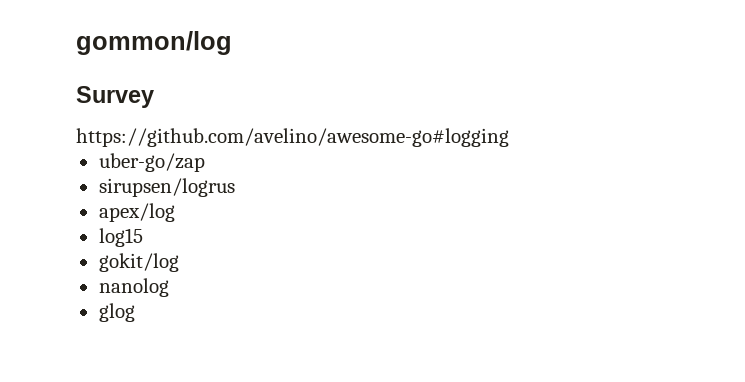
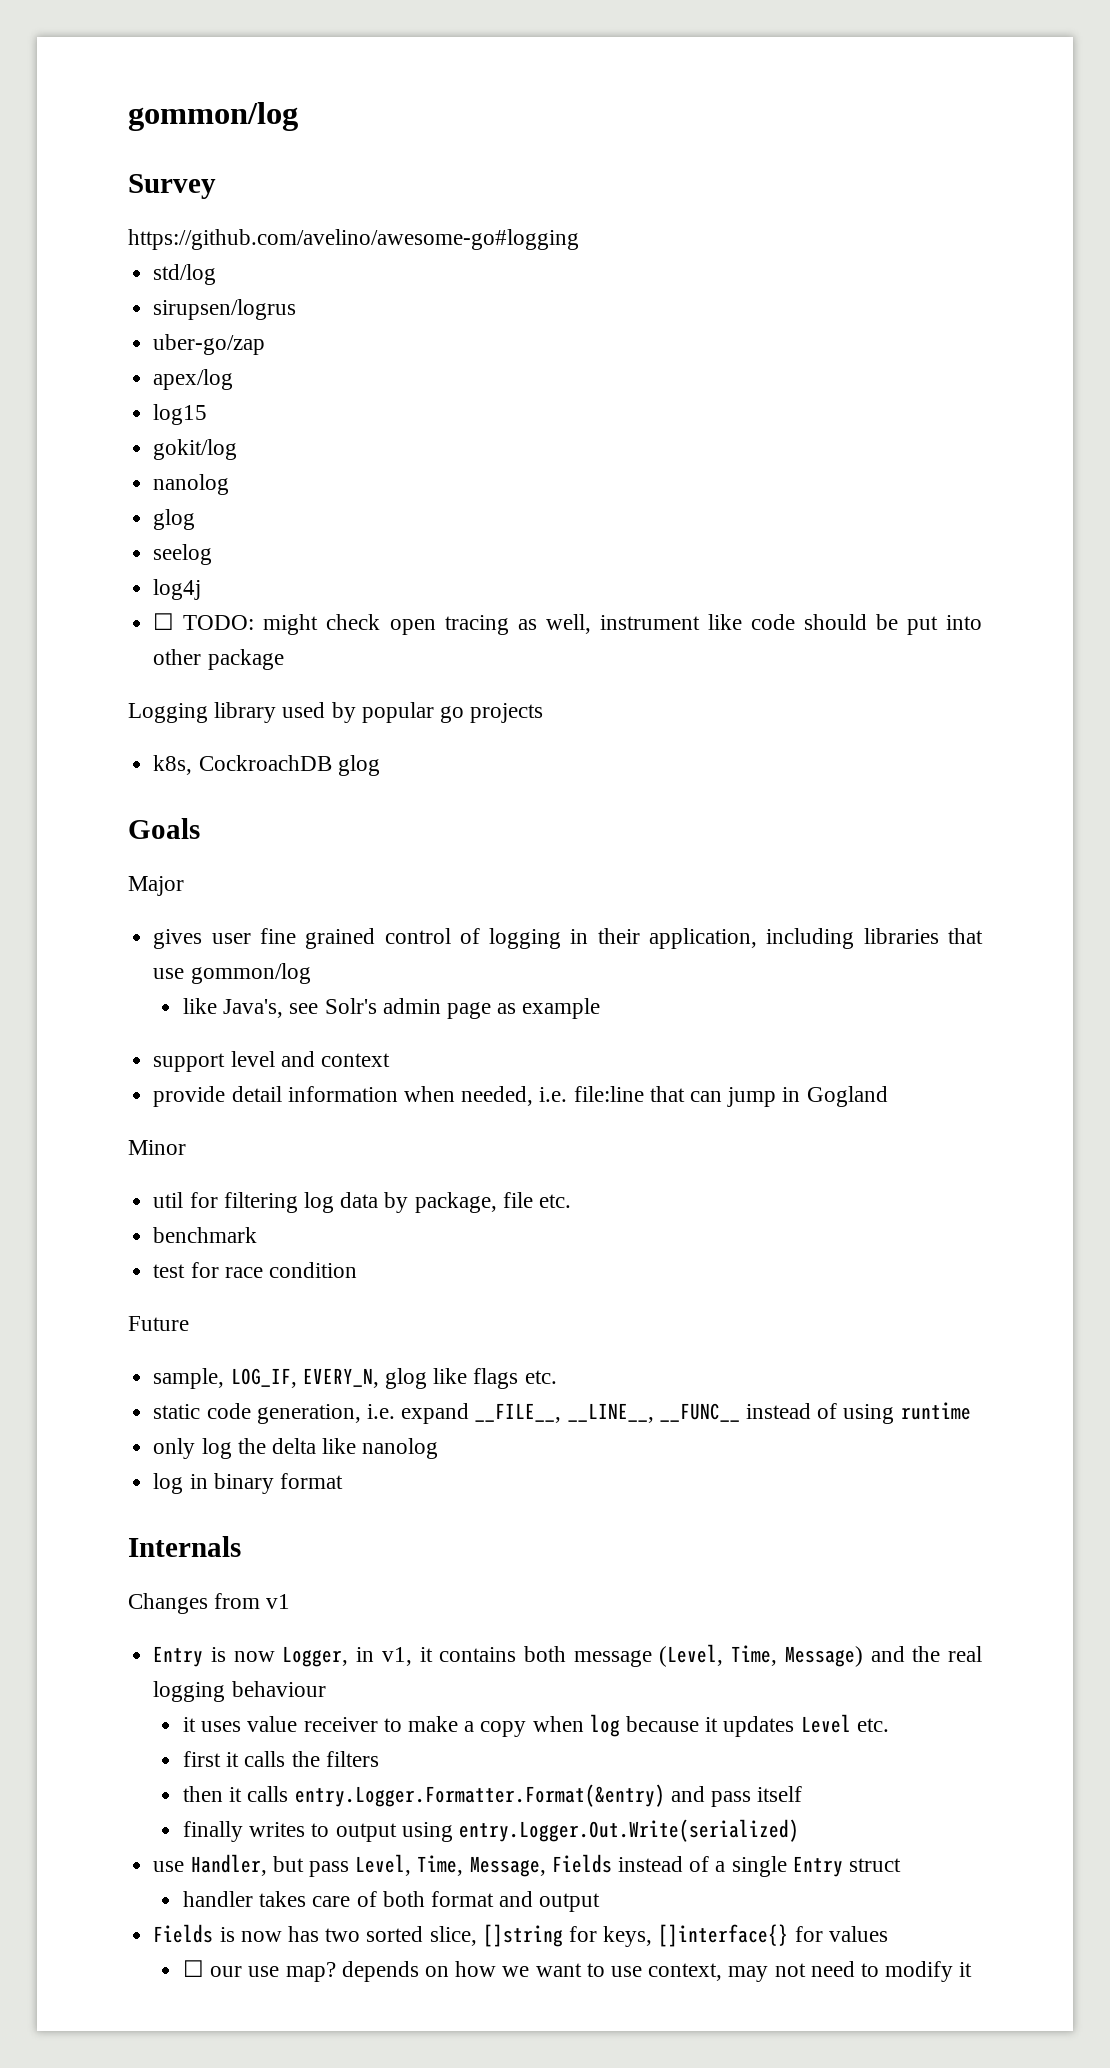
[98,153,205,172] uber-go/zap -> [153,264,217,285] std/log
(235, 187) none -> [153,334,266,355] // uber-go/zap
(135, 312) none -> [153,544,213,565] [153,579,202,600] [153,613,982,635] [153,649,284,670] [128,702,544,723] [153,755,380,776] [128,818,200,839] [128,876,184,896] [153,928,983,949] [153,963,311,984] [182,998,601,1019] [153,1051,390,1072] [153,1086,888,1107] [128,1140,186,1155] [153,1192,571,1213] [153,1227,258,1243] [153,1262,357,1278] [128,1316,189,1331] [153,1368,557,1389] [153,1402,971,1424] [153,1438,439,1459] [153,1473,343,1494] [128,1536,241,1557] [128,1593,291,1614] [153,1644,983,1667] [153,1681,326,1702] [182,1714,889,1737] [182,1751,379,1767] [182,1784,803,1807] [182,1819,799,1842] [153,1854,902,1877] [182,1891,601,1912] [153,1924,888,1947] [182,1960,973,1982] // seelog // log4j // ☐ TODO: might check open tracing as well, instrument like code should be put into other package // Logging library used by popular go projects // k8s, CockroachDB glog // Goals // Major // gives user fine grained control of logging in their application, including libraries that use gommon/log // like Java's, see Solr's admin page as example // support level and context // provide detail information when needed, i.e. file:line that can jump in Gogland // Minor // util for filtering log data by package, file etc. // benchmark // test for race condition // Future // sample, LOG_IF, EVERY_N, glog like flags etc. // static code generation, i.e. expand __FILE__, __LINE__, __FUNC__ instead of using runtime // only log the delta like nanolog // log in binary format // Internals // Changes from v1 // Entry is now Logger, in v1, it contains both message (Level, Time, Message) and the real logging behaviour // it uses value receiver to make a copy when log because it updates Level etc. // first it calls the filters // then it calls entry.Logger.Formatter.Format(&entry) and pass itself // finally writes to output using entry.Logger.Out.Write(serialized) // use Handler, but pass Level, Time, Message, Fields instead of a single Entry struct // handler takes care of both format and output // Fields is now has two sorted slice, []string for keys, []interface{} for values // ☐ our use map? depends on how we want to use context, may not need to modify it

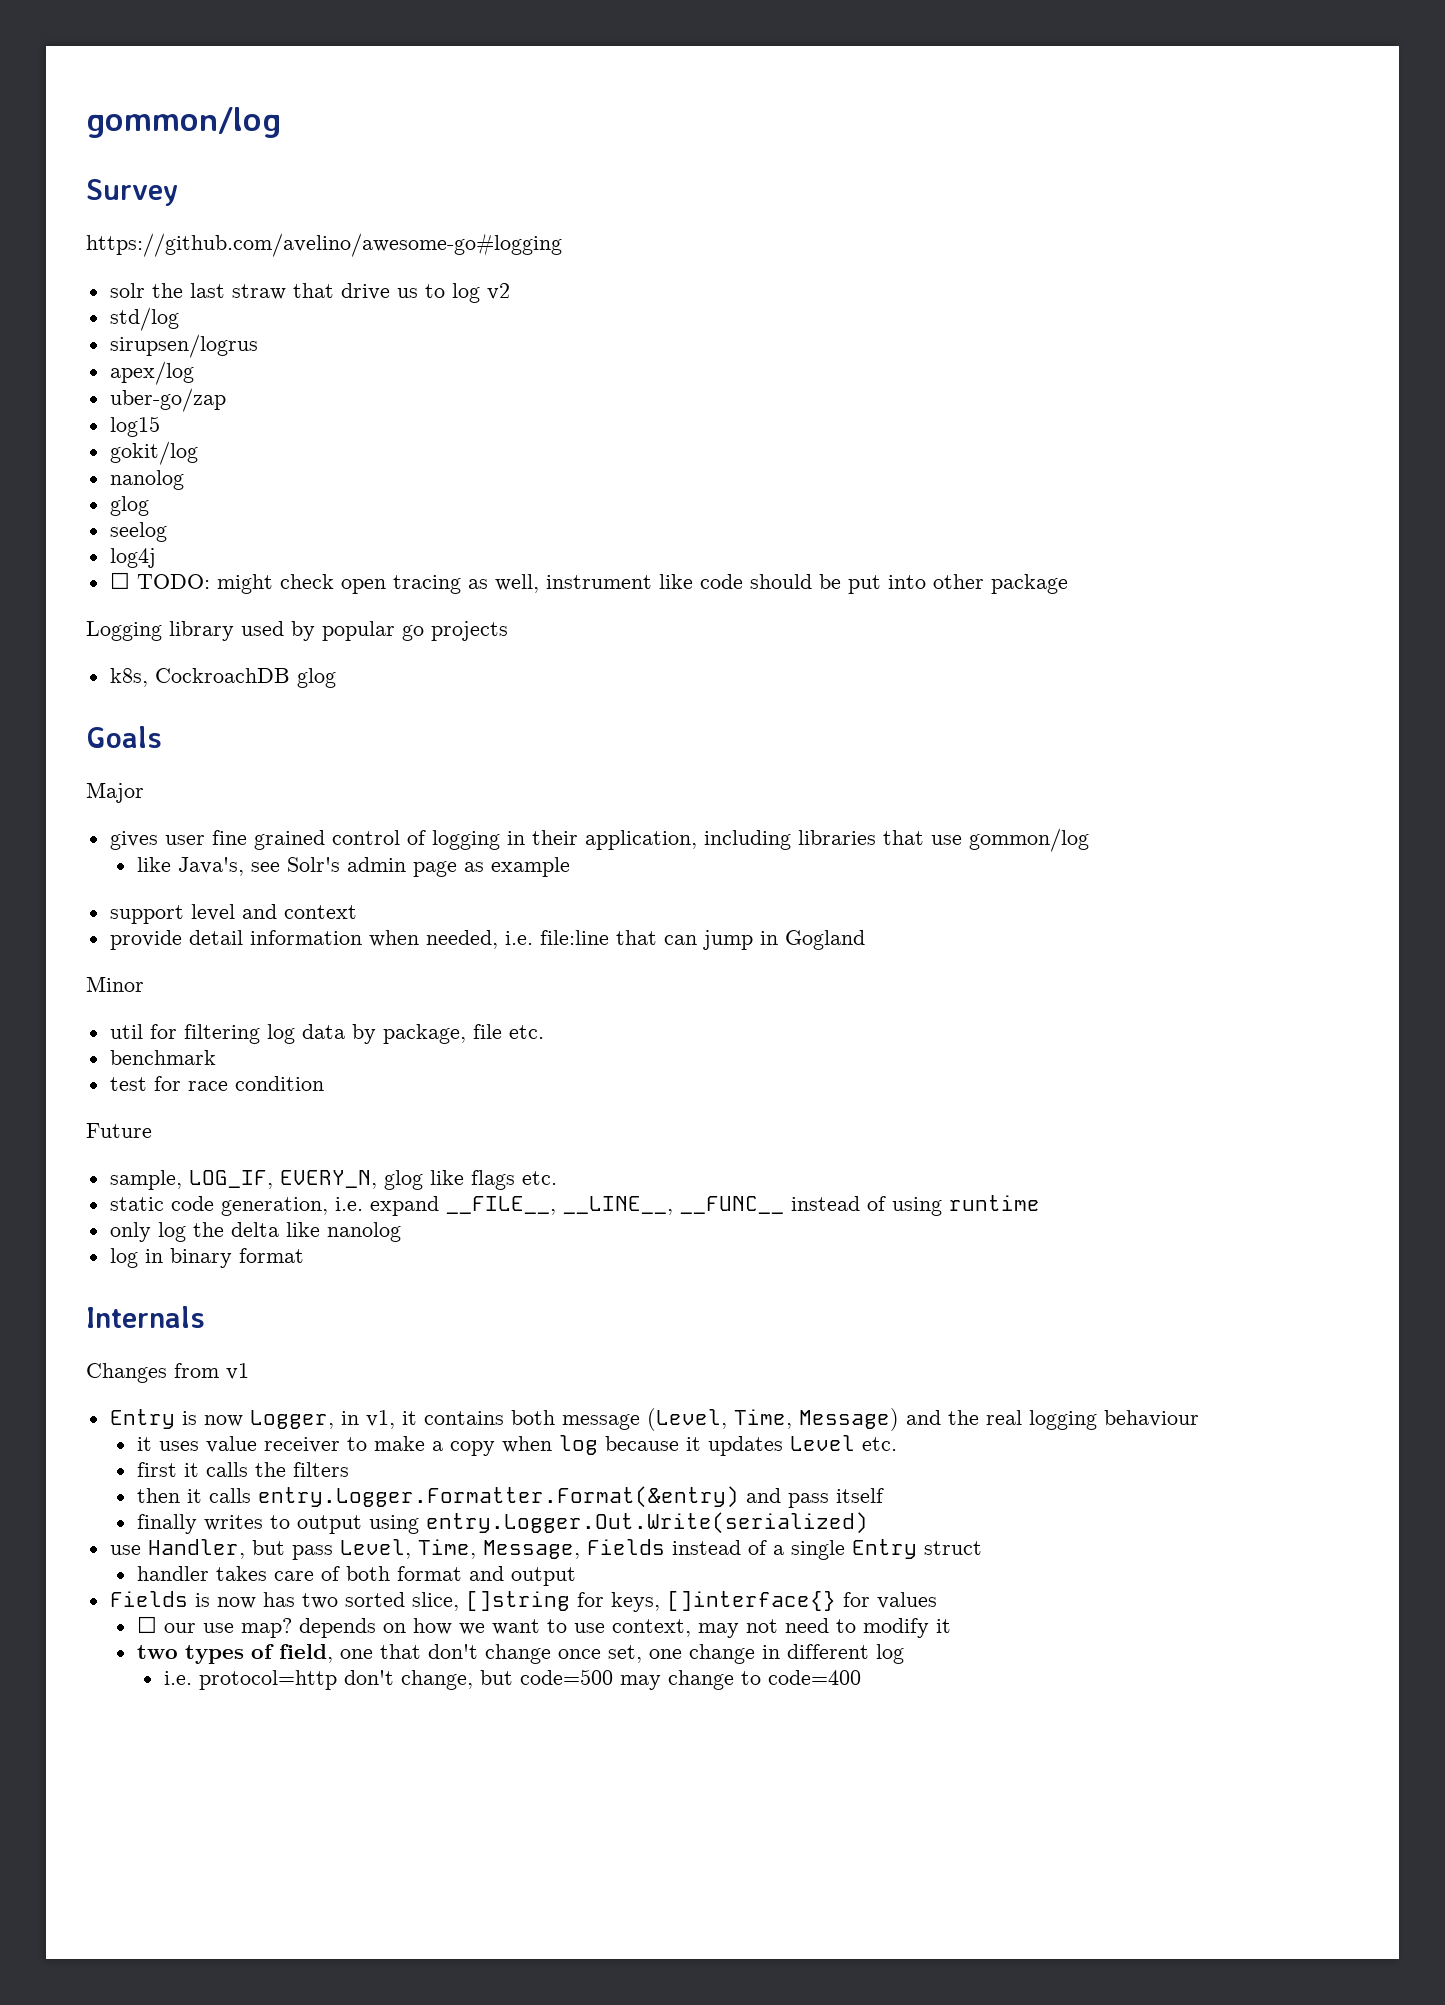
(579, 239) none -> [109,283,510,303] // solr the last straw that drive us to log v2
(297, 309) none -> [109,361,194,385] // apex/log
[153,369,234,390] // apex/log -> (226, 400) none
(973, 1969) none -> [136,1644,904,1664] [163,1669,861,1690] // two types of field, one that don't change once set, one change in different log // i.e. protocol=http don't change, but code=500 may change to code=400

